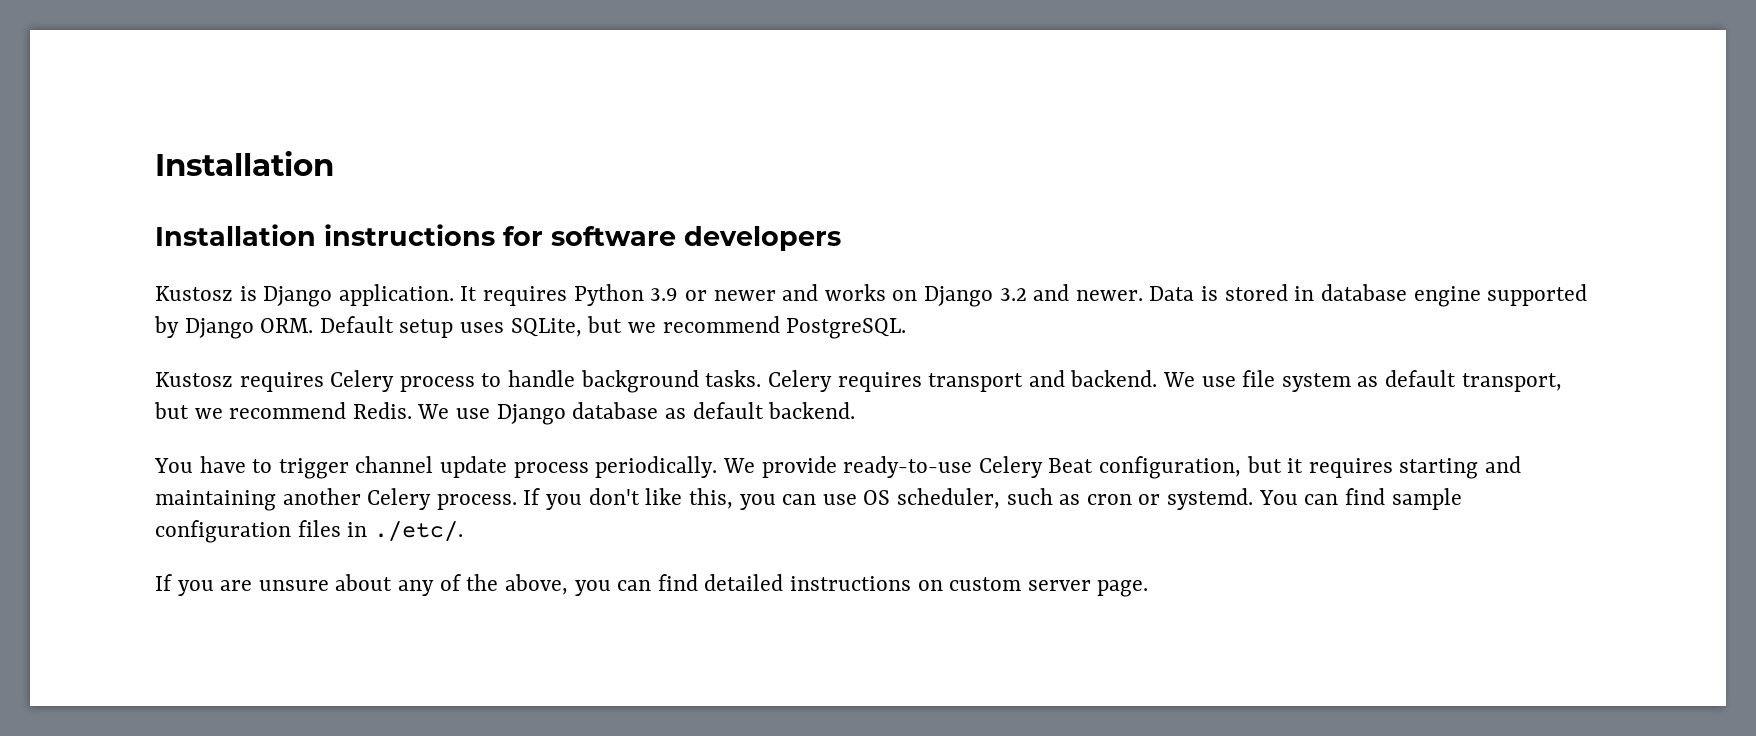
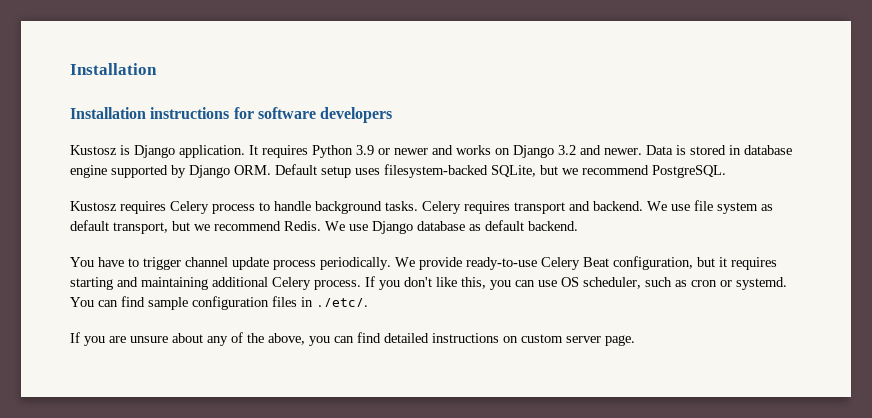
(505, 327) none -> [384,164,488,178] filesystem-backed
[282,488,361,505] another -> [212,277,268,287] additional

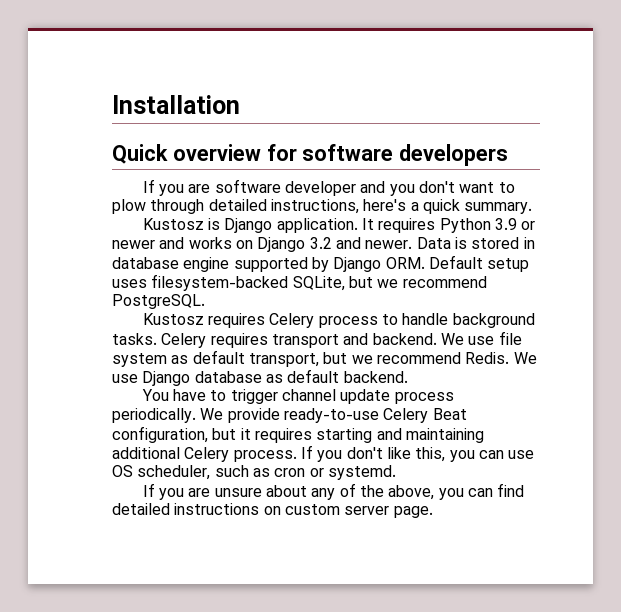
[70,107,230,119] Installation instructions -> [112,144,261,164] Quick overview
(393, 115) none -> [142,179,515,196] [112,199,533,214] // If you are software developer and you don't want to plow through detailed instructions, here's a quick summary.
[70,296,368,310] You can find sample configuration files in ./etc/. -> (396, 472) none

